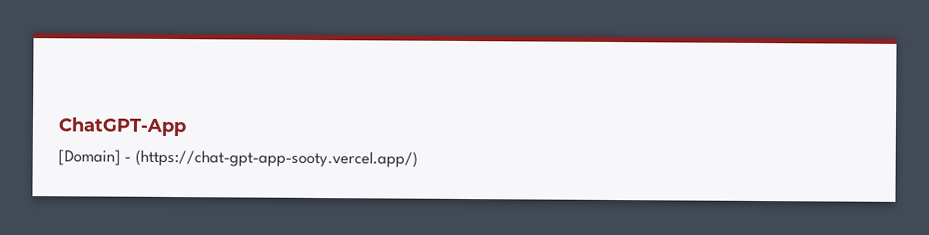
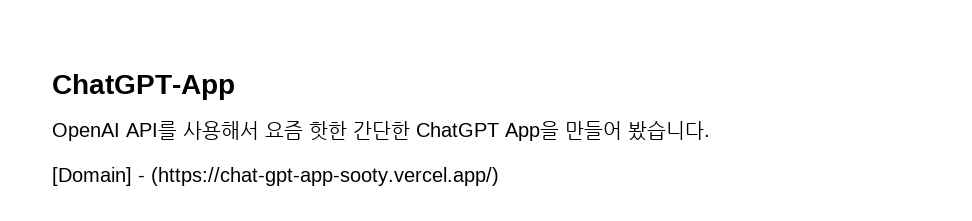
(186, 127) none -> [52,120,710,141] // OpenAI API를 사용해서 요즘 핫한 간단한 ChatGPT App을 만들어 봤습니다.

